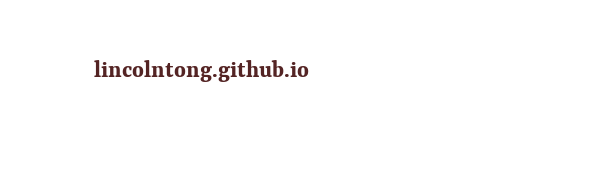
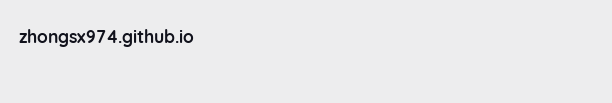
[94,60,309,82] lincolntong.github.io -> [19,29,194,47] zhongsx974.github.io

